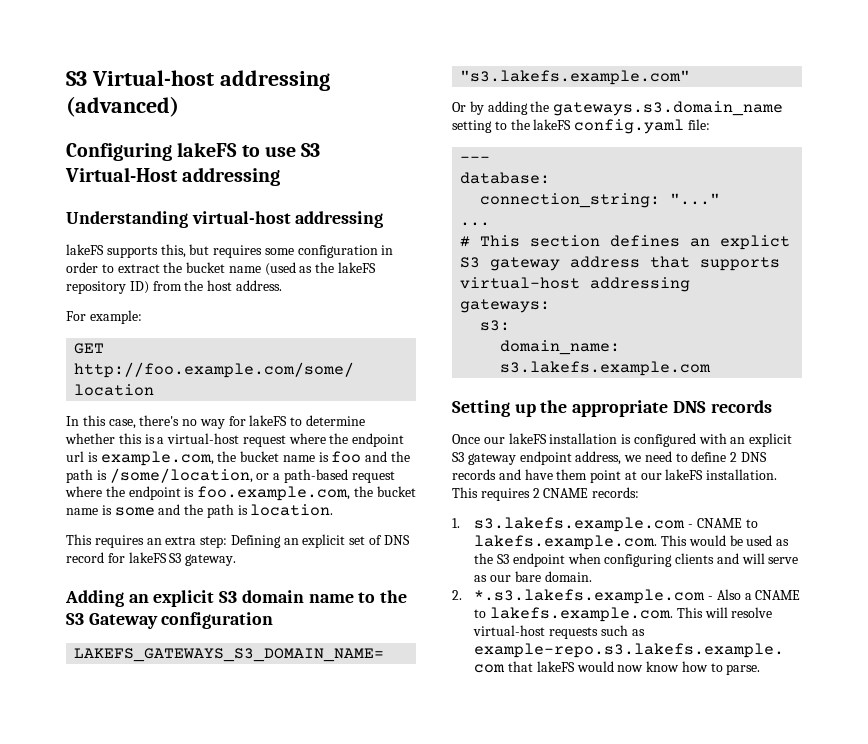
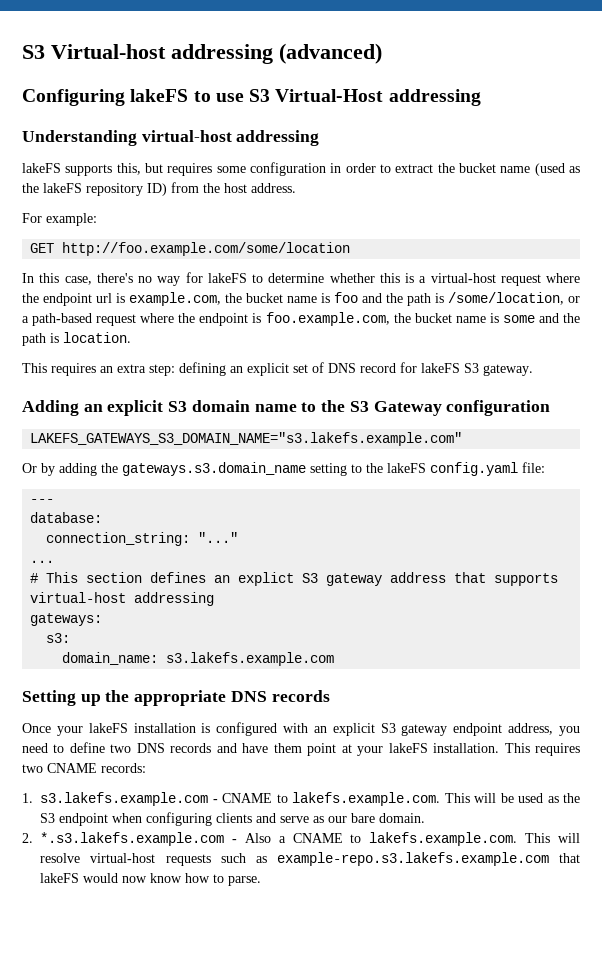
[230,535,281,548] Defining -> [179,362,226,376] defining
[483,437,505,444] our -> [56,726,83,736] your
[624,455,642,462] we -> [559,726,581,736] you
[730,452,738,462] 2 -> [110,744,132,753] two
[640,473,662,480] our -> [357,746,384,756] your
[532,488,540,498] 2 -> [22,764,43,773] two
[688,535,726,546] would -> [474,793,497,803] will
[741,553,765,564] will -> (277, 818) none

